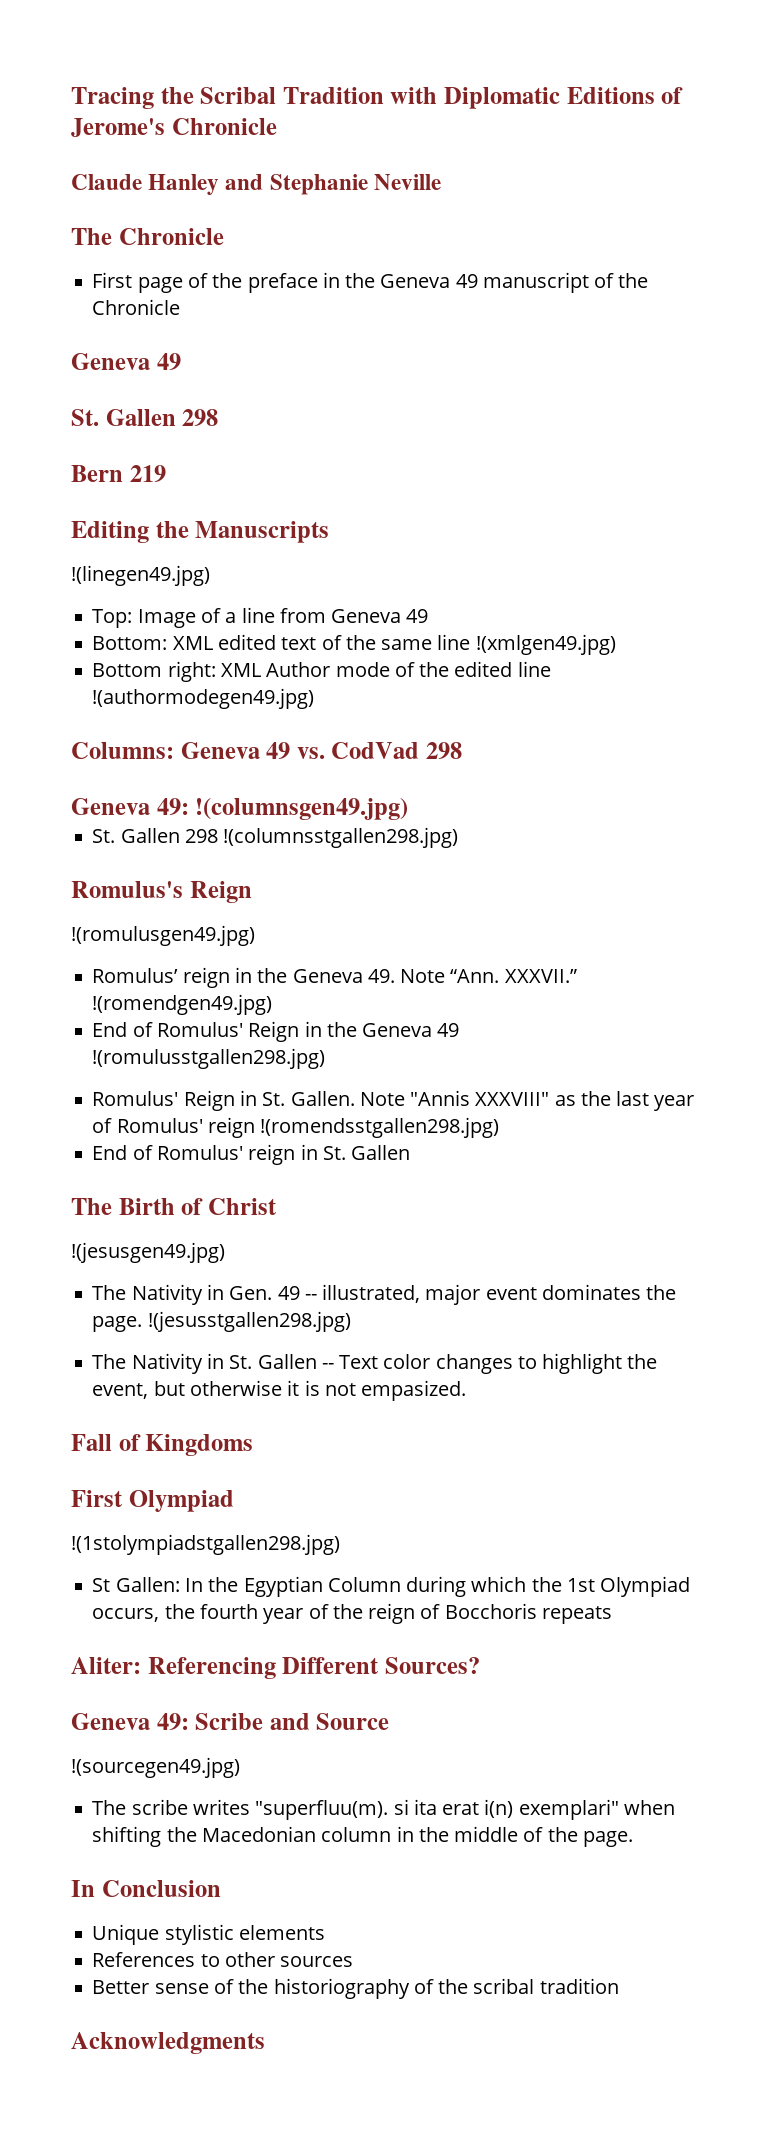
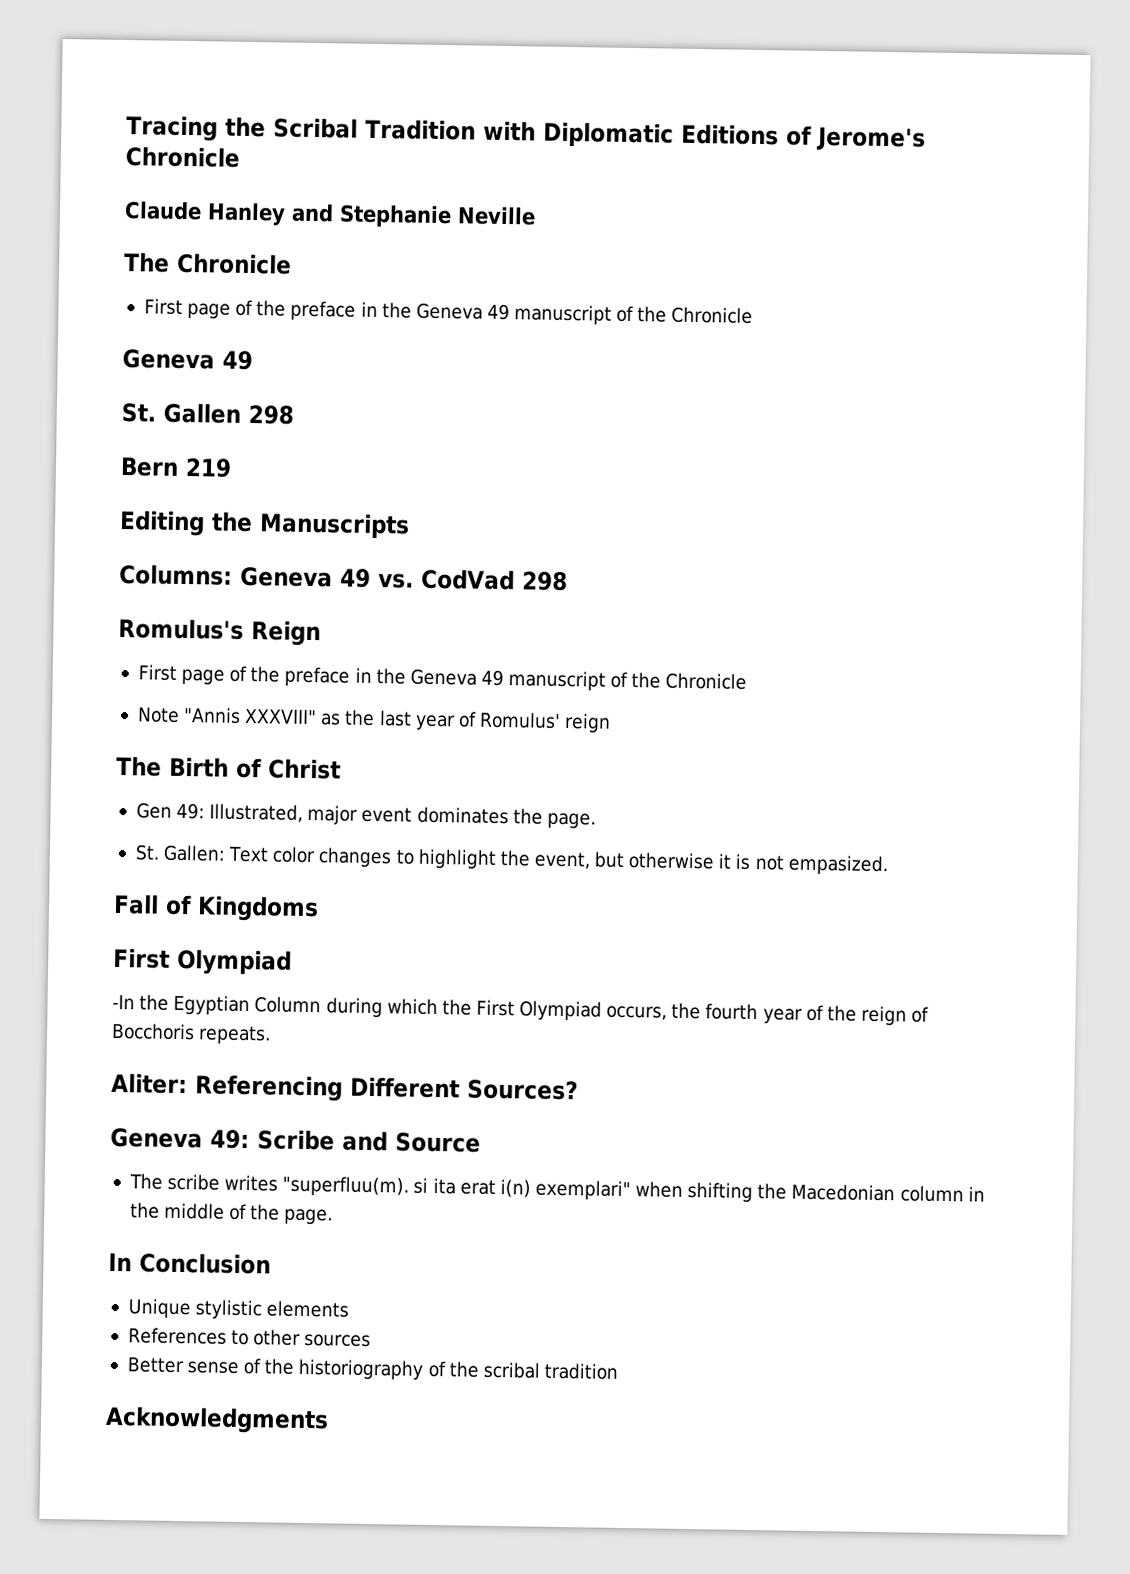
[71,565,210,586] [92,607,429,628] [92,634,616,655] [92,661,551,682] [92,688,315,709] // !(linegen49.jpg) // Top: Image of a line from Geneva 49 // Bottom: XML edited text of the same line !(xmlgen49.jpg) // Bottom right: XML Author mode of the edited line !(authormodegen49.jpg) -> (410, 525) none
[71,798,409,820] [92,827,459,848] [71,881,252,903] [71,925,255,946] [92,967,577,988] [92,994,273,1015] [92,1021,460,1042] [92,1048,326,1069] [92,1090,355,1111] Geneva 49: !(columnsgen49.jpg) // St. Gallen 298 !(columnsstgallen298.jpg) // Romulus's Reign // !(romulusgen49.jpg) // Romulus’ reign in the Geneva 49. Note “Ann. XXXVII.” !(romendgen49.jpg) // End of Romulus' Reign in the Geneva 49 !(romulusstgallen298.jpg) // Romulus' Reign in St. Gallen. -> [118,617,321,647] [137,664,748,691] Romulus's Reign // First page of the preface in the Geneva 49 manuscript of the Chronicle //
[260,1117,500,1138] [92,1144,411,1165] [71,1198,277,1215] [71,1242,225,1263] [92,1284,421,1305] !(romendsstgallen298.jpg) // End of Romulus' reign in St. Gallen // The Birth of Christ // !(jesusgen49.jpg) // The Nativity in Gen. 49 -- illustrated, -> [116,755,341,780] [135,802,304,823] // The Birth of Christ // Gen 49: Illustrated,
[147,1311,351,1332] [92,1353,334,1374] !(jesusstgallen298.jpg) // The Nativity in St. Gallen -- -> [134,844,227,862] // St. Gallen:
[71,1534,340,1555] [92,1577,203,1592] !(1stolympiadstgallen298.jpg) // St Gallen: In -> [112,994,135,1010] -In
[566,1578,595,1592] 1st -> [475,999,515,1017] First
[541,1606,612,1624] repeats -> [198,1025,272,1045] repeats.
[71,1757,240,1778] // !(sourcegen49.jpg) -> (481, 1142) none

